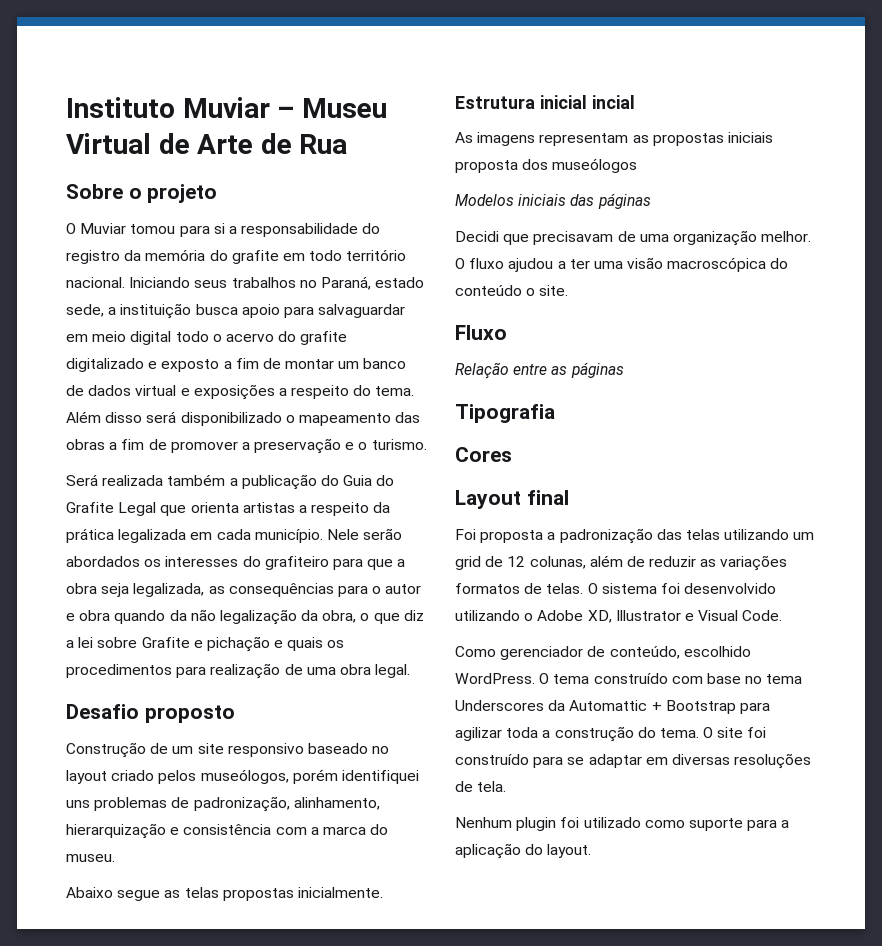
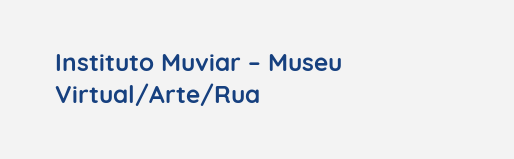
[66,133,348,154] [66,184,218,203] [66,223,381,237] [66,249,407,264] [66,276,425,290] [66,303,406,319] [66,331,348,345] [66,358,407,372] [66,384,415,400] [66,411,421,426] [66,438,427,454] [66,474,395,490] [66,502,391,516] [66,528,403,543] [66,556,406,570] [66,583,422,597] [66,609,424,625] [66,636,345,652] [66,663,411,679] [66,704,235,723] [66,742,390,758] [66,769,419,784] [66,796,380,812] [66,823,389,839] [66,854,115,862] [66,887,383,901] [455,95,635,109] [455,132,773,146] [455,158,638,173] [455,193,651,209] [455,230,812,246] [455,257,789,272] [455,285,569,296] [455,325,507,340] [455,362,624,379] [455,404,555,423] [455,447,512,462] [455,490,569,509] [455,528,815,544] [455,555,788,571] [455,583,777,594] [455,610,783,623] [455,646,751,660] [455,673,803,684] [455,700,770,714] [455,726,767,742] [455,753,812,769] [455,781,507,792] [455,817,790,831] [455,843,592,859] Virtual de Arte de Rua // Sobre o projeto // O Muviar tomou para si a responsabilidade do registro da memória do grafite em todo território nacional. Iniciando seus trabalhos no Paraná, estado sede, a instituição busca apoio para salvaguardar em meio digital todo o acervo do grafite digitalizado e exposto a fim de montar um banco de dados virtual e exposições a respeito do tema. Além disso será disponibilizado o mapeamento das obras a fim de promover a preservação e o turismo. // Será realizada também a publicação do Guia do Grafite Legal que orienta artistas a respeito da prática legalizada em cada município. Nele serão abordados os interesses do grafiteiro para que a obra seja legalizada, as consequências para o autor e obra quando da não legalização da obra, o que diz a lei sobre Grafite e pichação e quais os procedimentos para realização de uma obra legal. // Desafio proposto // Construção de um site responsivo baseado no layout criado pelos museólogos, porém identifiquei uns problemas de padronização, alinhamento, hierarquização e consistência com a marca do museu. // Abaixo segue as telas propostas inicialmente. // Estrutura inicial incial // As imagens representam as propostas iniciais proposta dos museólogos // Modelos iniciais das páginas // Decidi que precisavam de uma organização melhor. O fluxo ajudou a ter uma visão macroscópica do conteúdo o site. // Fluxo // Relação entre as páginas // Tipografia // Cores // Layout final // Foi proposta a padronização das telas utilizando um grid de 12 colunas, além de reduzir as variações formatos de telas. O sistema foi desenvolvido utilizando o Adobe XD, Illustrator e Visual Code. // Como gerenciador de conteúdo, escolhido WordPress. O tema construído com base no tema Underscores da Automattic + Bootstrap para agilizar toda a construção do tema. O site foi construído para se adaptar em diversas resoluções de tela. // Nenhum plugin foi utilizado como suporte para a aplicação do layout. -> [55,83,260,106] Virtual/Arte/Rua

